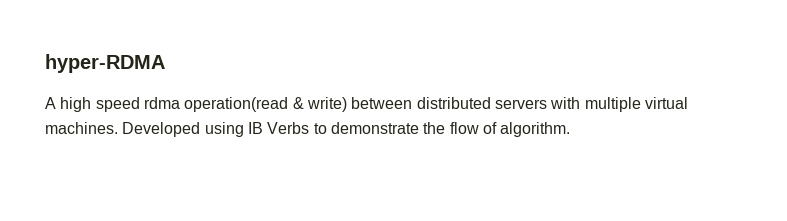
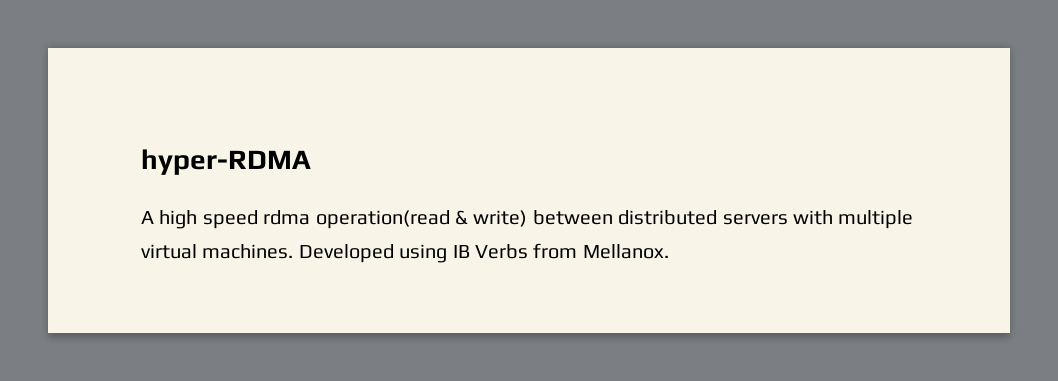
[313,122,571,137] to demonstrate the flow of algorithm. -> [533,243,669,259] from Mellanox.

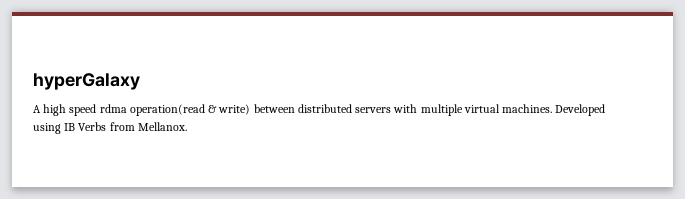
[141,149,311,175] hyper-RDMA -> [33,73,140,90] hyperGalaxy

